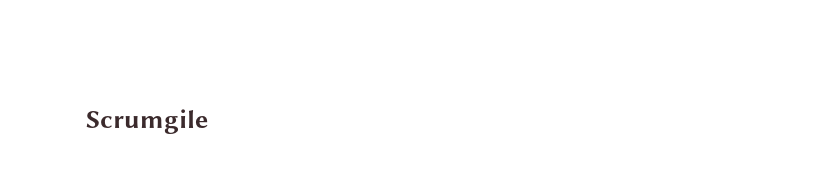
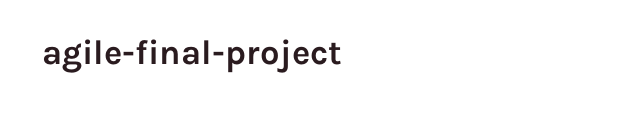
[86,109,208,134] Scrumgile -> [42,39,342,73] agile-final-project

